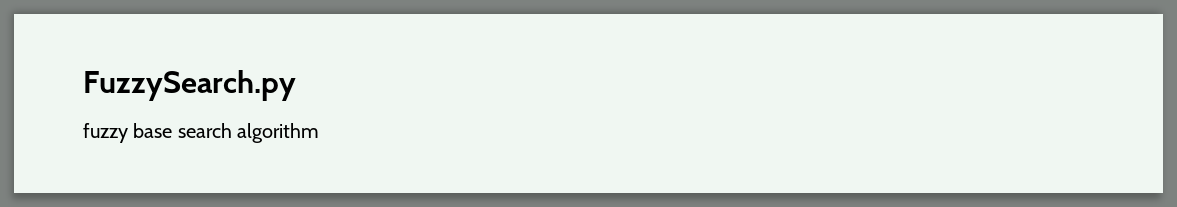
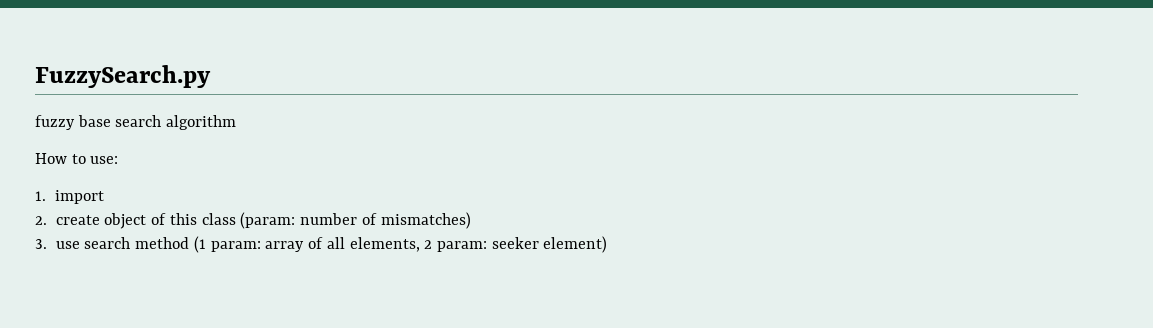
(320, 133) none -> [35,153,119,164] [35,190,105,204] [35,212,471,229] [35,236,608,253] // How to use: // 1. import // 2. create object of this class (param: number of mismatches) // 3. use search method (1 param: array of all elements, 2 param: seeker element)

